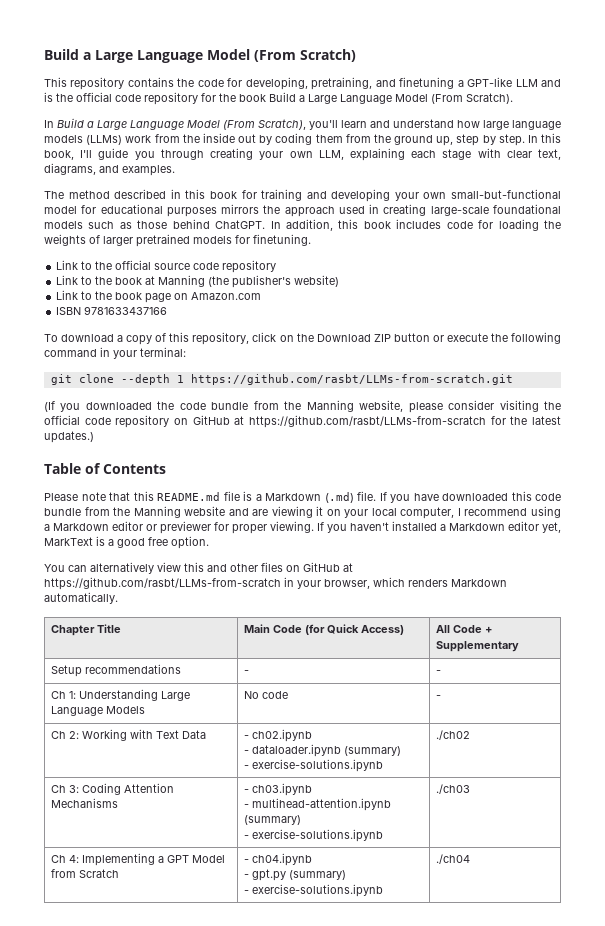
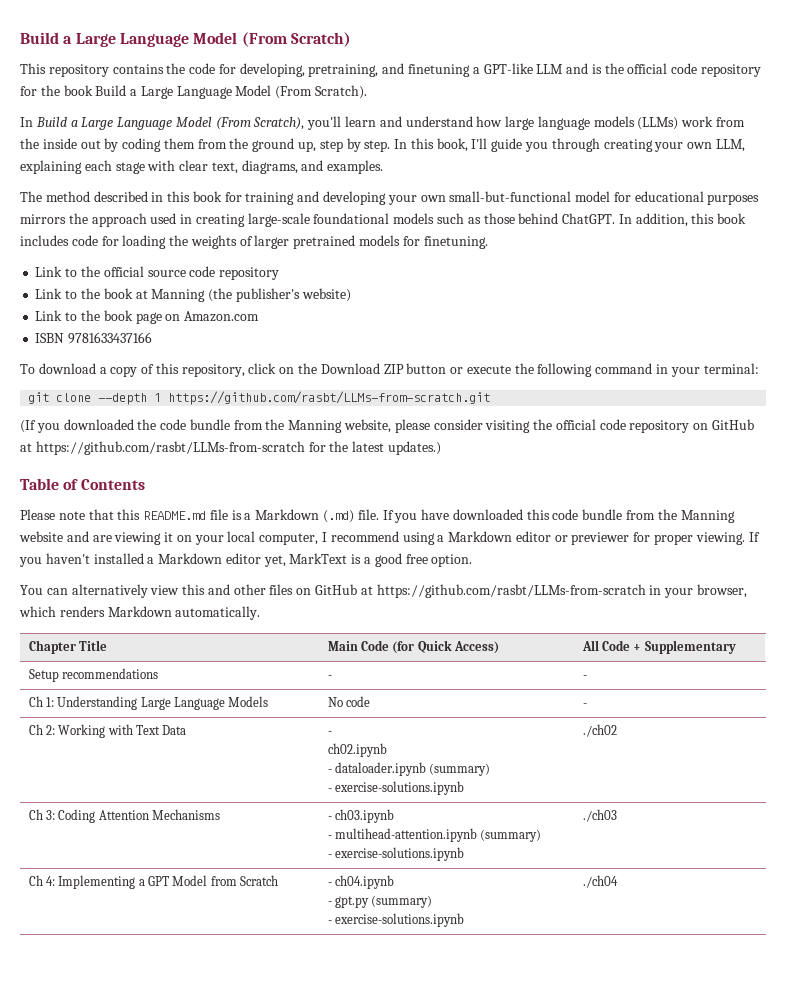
(250, 737) none -> (332, 733) //

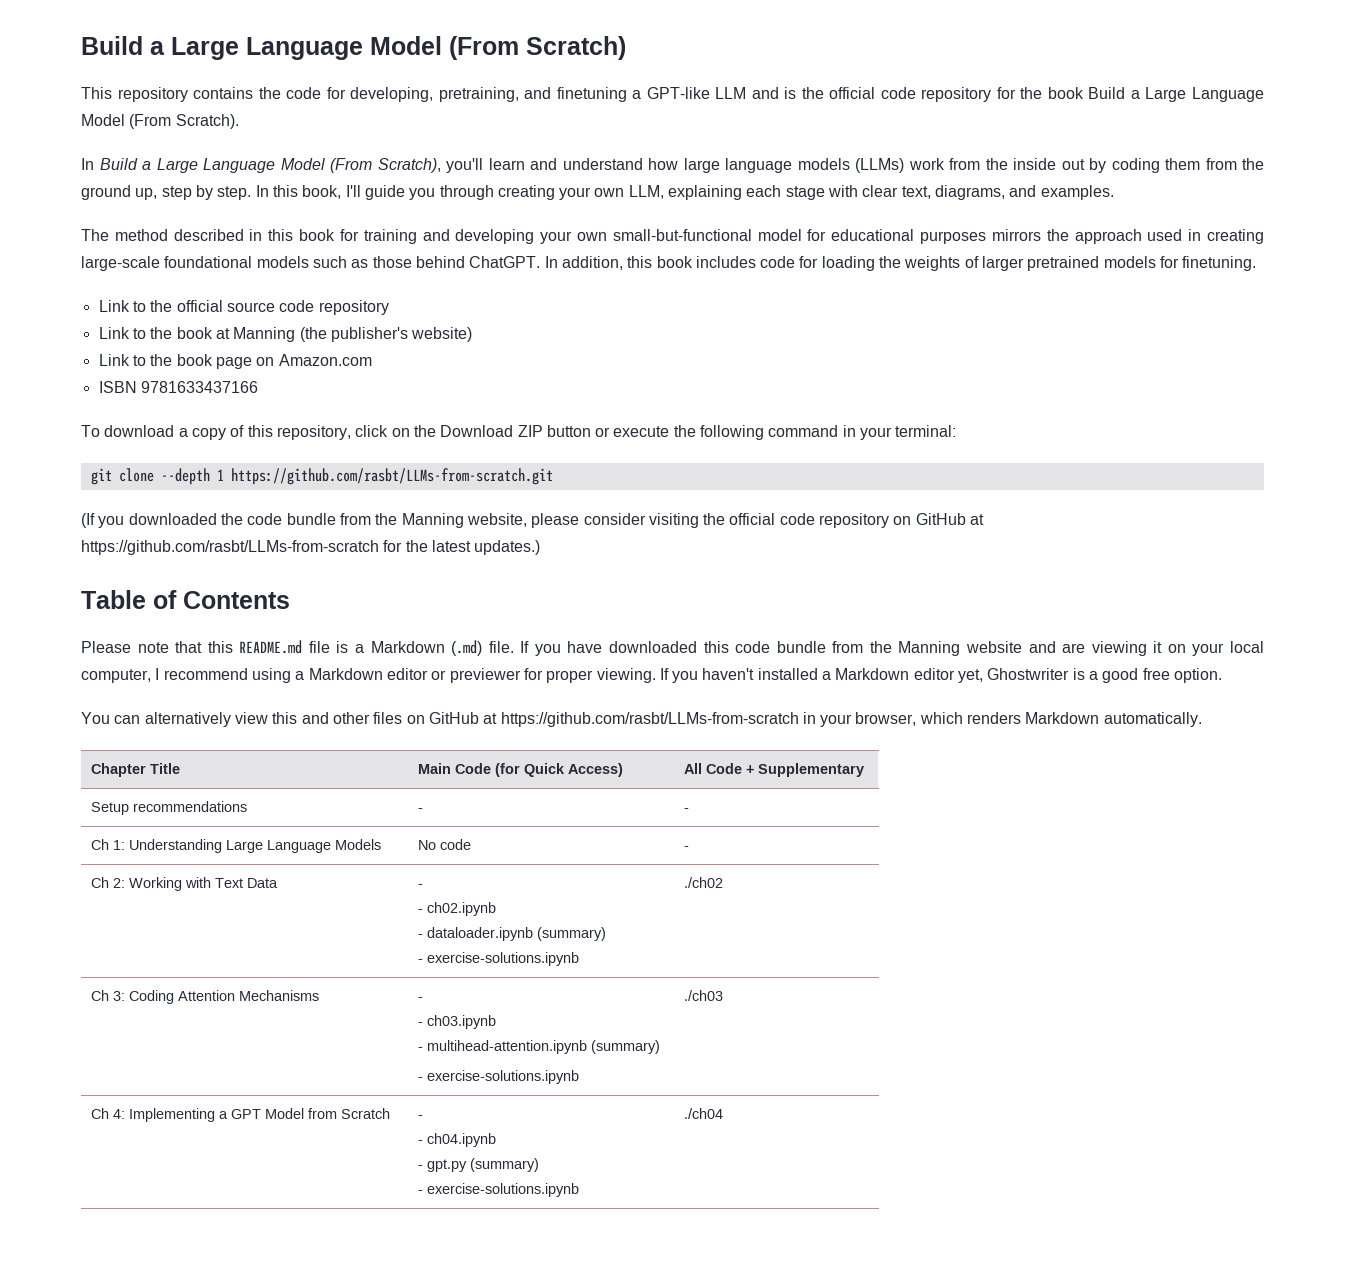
[289,553,348,564] MarkText -> [987,668,1070,680] Ghostwriter
(332, 733) none -> [418,909,424,913] -
(332, 818) none -> [418,1022,424,1026] // -
(332, 884) none -> [418,1140,424,1144] // -

